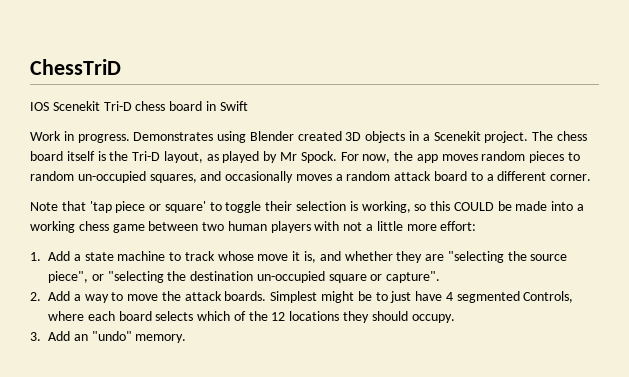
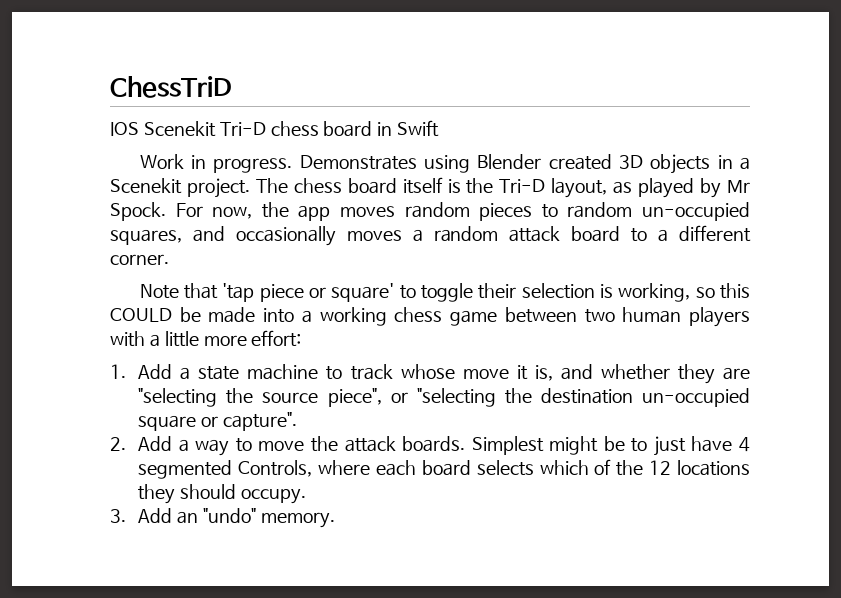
[343,222,363,231] not -> (145, 339) none

